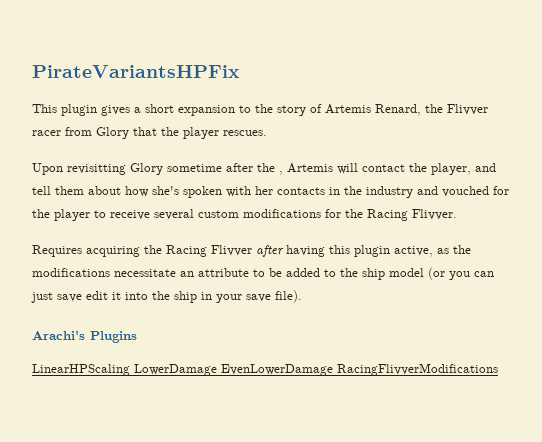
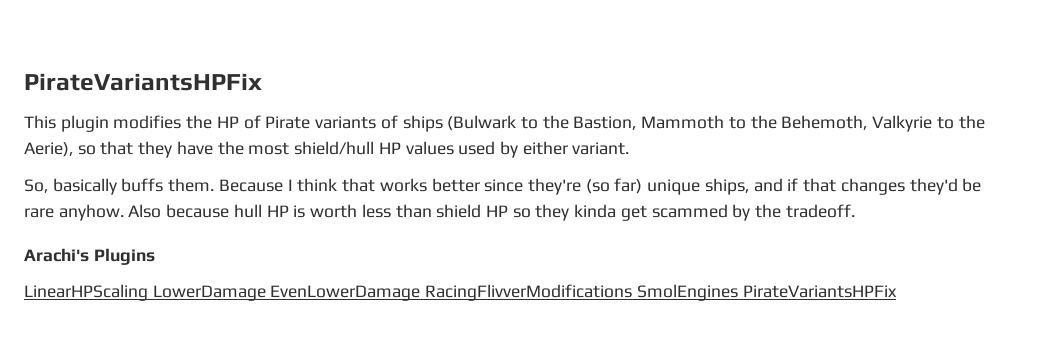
[101,104,488,116] [32,127,267,139] [32,163,496,175] [32,186,509,198] [32,209,457,221] [32,245,471,257] [32,267,494,280] [31,290,302,303] gives a short expansion to the story of Artemis Renard, the Flivver racer from Glory that the player rescues. // Upon revisitting Glory sometime after the , Artemis will contact the player, and tell them about how she's spoken with her contacts in the industry and vouched for the player to receive several custom modifications for the Racing Flivver. // Requires acquiring the Racing Flivver after having this plugin active, as the modifications necessitate an attribute to be added to the ship model (or you can just save edit it into the ship in your save file). -> [113,115,985,132] [24,141,630,158] [24,178,982,195] [24,204,855,221] modifies the HP of Pirate variants of ships (Bulwark to the Bastion, Mammoth to the Behemoth, Valkyrie to the Aerie), so that they have the most shield/hull HP values used by either variant. // So, basically buffs them. Because I think that works better since they're (so far) unique ships, and if that changes they'd be rare anyhow. Also because hull HP is worth less than shield HP so they kinda get scammed by the tradeoff.
(498, 369) none -> [636,284,897,301] SmolEngines PirateVariantsHPFix

